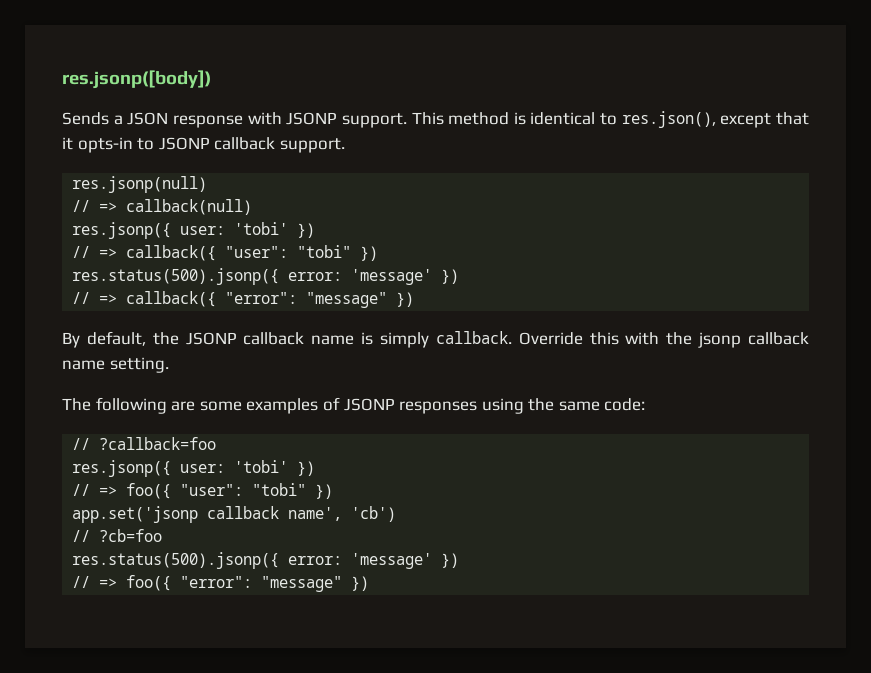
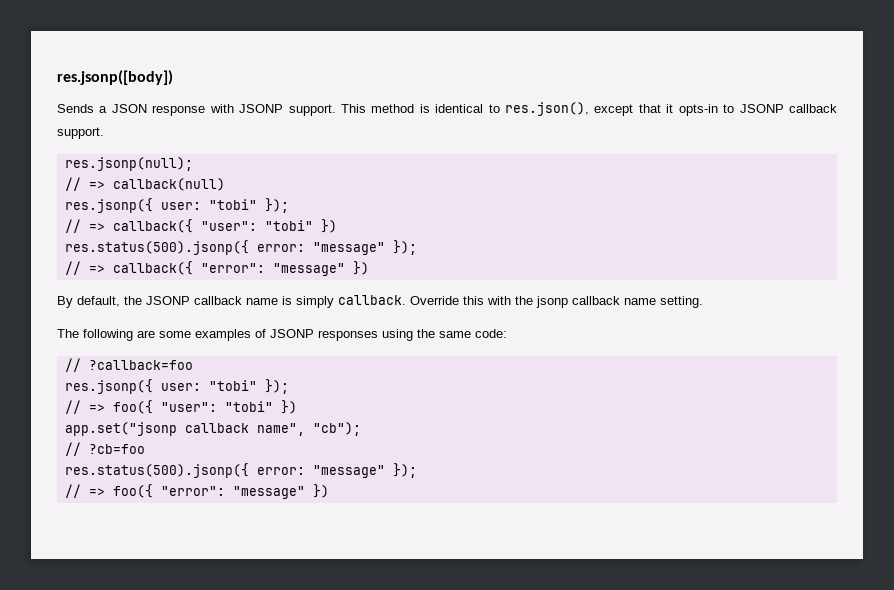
[72,176,208,193] res.jsonp(null) -> [64,157,193,171] res.jsonp(null);
[234,222,316,238] 'tobi' }) -> [208,198,289,213] "tobi" });
[351,269,460,285] 'message' }) -> [312,240,417,255] "message" });
[234,460,316,476] 'tobi' }) -> [208,379,289,394] "tobi" });
[72,506,397,523] app.set('jsonp callback name', 'cb') -> [64,422,361,436] app.set("jsonp callback name", "cb");
[351,553,460,569] 'message' }) -> [312,463,417,478] "message" });

